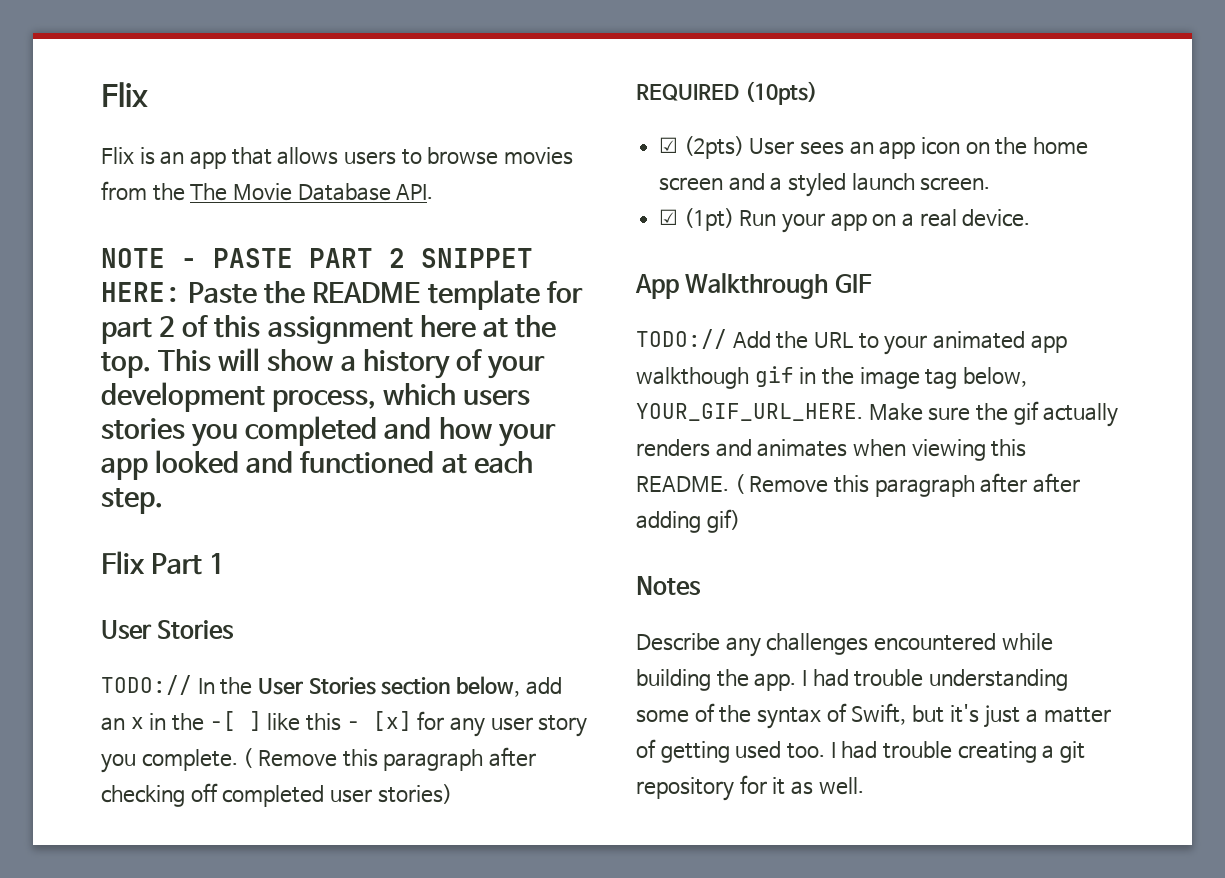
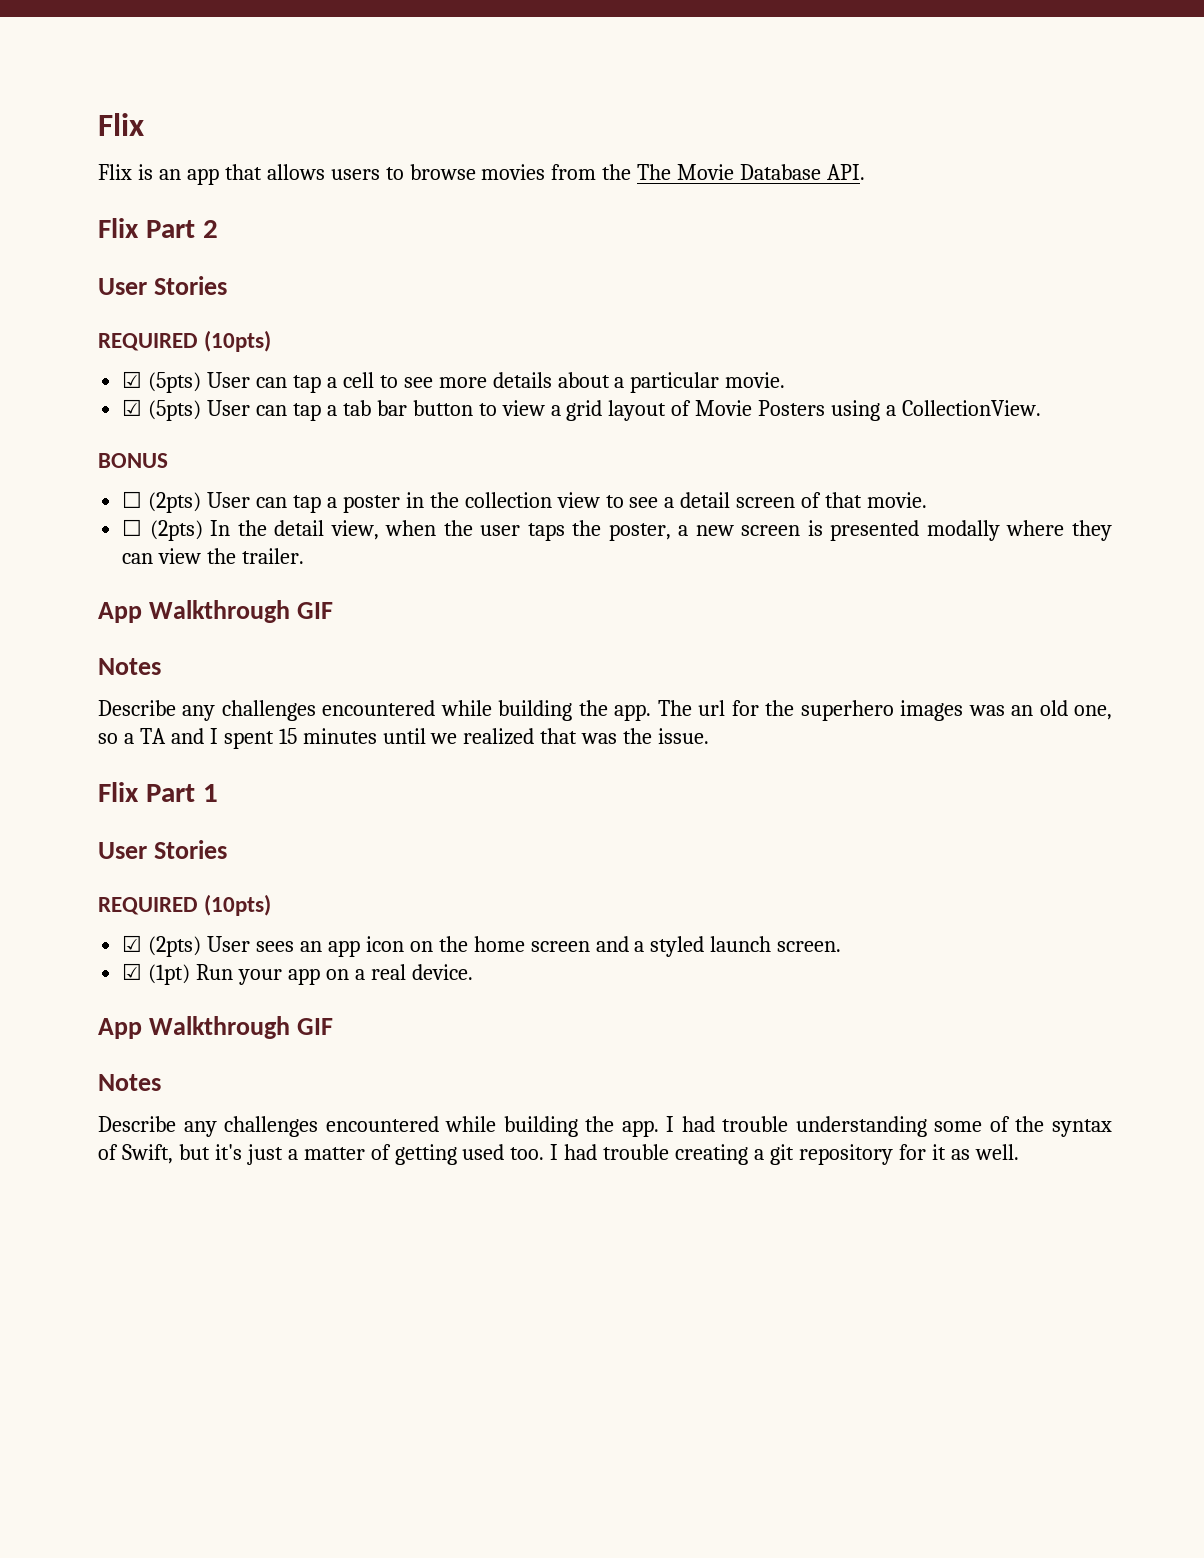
[101,248,533,268] [101,280,583,310] [101,315,557,344] [101,348,546,379] [101,382,531,412] [101,416,556,447] [101,450,533,480] [101,488,163,514] NOTE - PASTE PART 2 SNIPPET HERE: Paste the README template for part 2 of this assignment here at the top. This will show a history of your development process, which users stories you completed and how your app looked and functioned at each step. -> [98,218,218,238] [98,276,228,295] [98,330,272,352] [122,371,786,393] [122,399,1042,421] [98,453,168,468] [122,491,928,513] [122,519,1112,541] [122,548,305,564] [98,600,334,623] [98,658,161,675] [98,700,1113,721] [98,728,710,749] Flix Part 2 // User Stories // REQUIRED (10pts) // ☑ (5pts) User can tap a cell to see more details about a particular movie. // ☑ (5pts) User can tap a tab bar button to view a grid layout of Movie Posters using a CollectionView. // BONUS // ☐ (2pts) User can tap a poster in the collection view to see a detail screen of that movie. // ☐ (2pts) In the detail view, when the user taps the poster, a new screen is presented modally where they can view the trailer. // App Walkthrough GIF // Notes // Describe any challenges encountered while building the app. The url for the superhero images was an old one, so a TA and I spent 15 minutes until we realized that was the issue.
[101,675,562,697] [101,711,588,737] [101,747,537,773] [101,783,452,807] // TODO:// In the User Stories section below, add an x in the -[ ] like this - [x] for any user story you complete. ( Remove this paragraph after checking off completed user stories) -> (228, 849) none
[636,329,1067,355] [636,366,1028,389] [636,401,1119,427] [636,439,1027,461] [636,473,1081,497] [636,509,740,533] // TODO:// Add the URL to your animated app walkthough gif in the image tag below, YOUR_GIF_URL_HERE. Make sure the gif actually renders and animates when viewing this README. ( Remove this paragraph after after adding gif) -> (334, 1026) none

